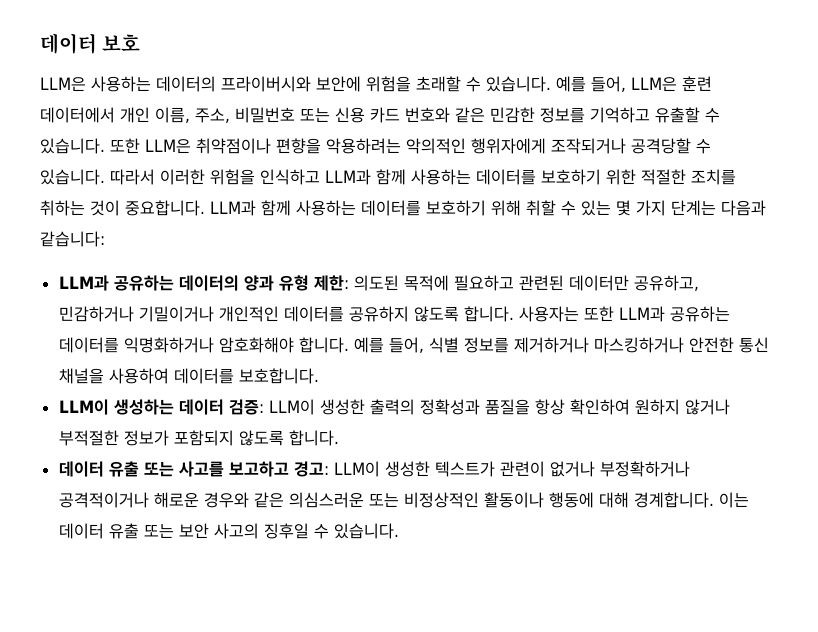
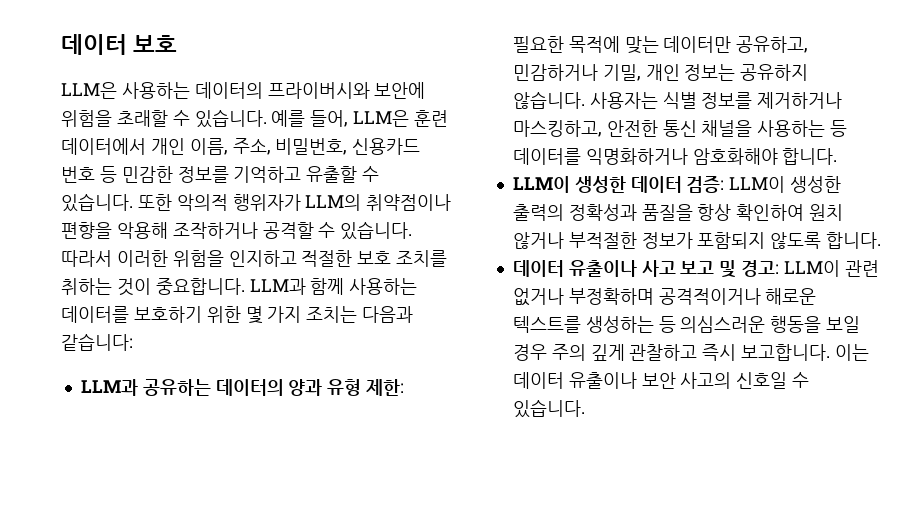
[235,107,485,123] 비밀번호 또는 신용 카드 번호와 같은 -> [275,138,421,155] [61,166,117,183] 비밀번호, 신용카드 번호 등
[145,138,691,154] LLM은 취약점이나 편향을 악용하려는 악의적인 행위자에게 조작되거나 공격당할 -> [176,194,452,211] [61,222,314,239] 악의적 행위자가 LLM의 취약점이나 편향을 악용해 조작하거나 공격할
[260,169,686,185] 인식하고 LLM과 함께 사용하는 데이터를 보호하기 위한 적절한 -> [228,250,392,267] 인지하고 적절한 보호
[491,200,611,216] 위해 취할 수 있는 -> [206,306,241,323] 위한
[671,200,716,216] 단계는 -> [306,306,358,323] 조치는
[353,275,699,291] [58,306,730,322] [58,337,769,353] [58,368,319,384] [58,399,174,415] 의도된 목적에 필요하고 관련된 데이터만 공유하고, 민감하거나 기밀이거나 개인적인 데이터를 공유하지 않도록 합니다. 사용자는 또한 LLM과 공유하는 데이터를 익명화하거나 암호화해야 합니다. 예를 들어, 식별 정보를 제거하거나 마스킹하거나 안전한 통신 채널을 사용하여 데이터를 보호합니다. // LLM이 생성하는 -> [512,36,809,54] [512,64,809,81] [512,91,843,109] [512,120,848,137] [512,148,838,165] [512,176,626,193] 필요한 목적에 맞는 데이터만 공유하고, 민감하거나 기밀, 개인 정보는 공유하지 않습니다. 사용자는 식별 정보를 제거하거나 마스킹하고, 안전한 통신 채널을 사용하는 등 데이터를 익명화하거나 암호화해야 합니다. // LLM이 생성한
[634,399,680,415] 원하지 -> [809,204,844,221] 원치
[108,461,690,477] [58,492,749,508] [58,523,174,539] 유출 또는 사고를 보고하고 경고: LLM이 생성한 텍스트가 관련이 없거나 부정확하거나 공격적이거나 해로운 경우와 같은 의심스러운 또는 비정상적인 활동이나 행동에 대해 경계합니다. 이는 데이터 유출 또는 -> [568,260,879,278] [512,288,817,306] [512,316,861,333] [512,344,869,361] [512,372,637,389] 유출이나 사고 보고 및 경고: LLM이 관련 없거나 부정확하며 공격적이거나 해로운 텍스트를 생성하는 등 의심스러운 행동을 보일 경우 주의 깊게 관찰하고 즉시 보고합니다. 이는 데이터 유출이나
[263,523,309,539] 징후일 -> [736,372,788,389] 신호일

